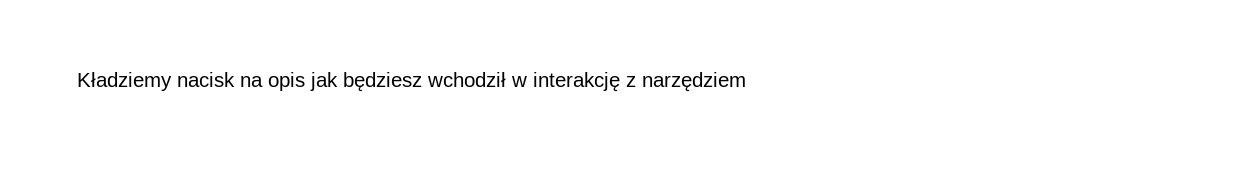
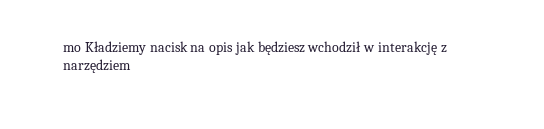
(77, 81) none -> [63,45,81,52] mo

